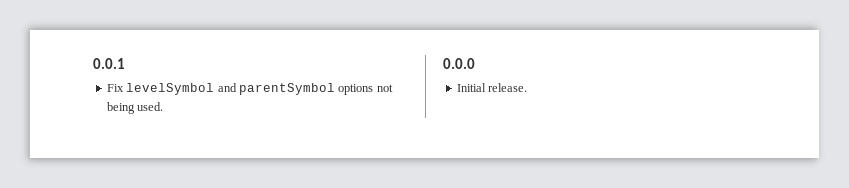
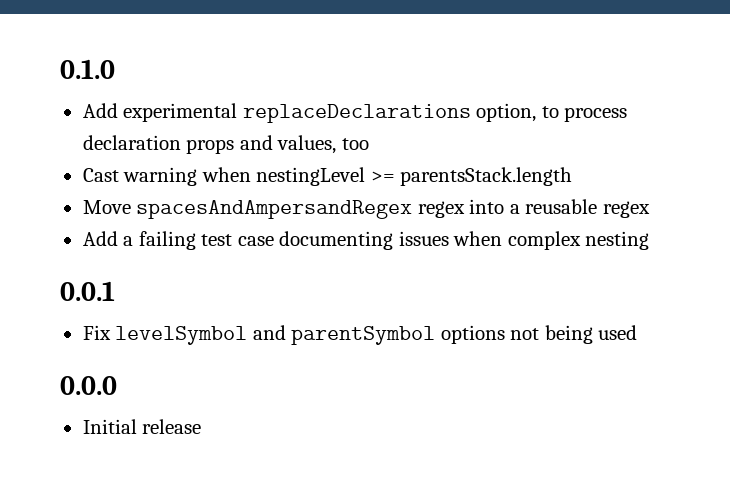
(93, 63) none -> [60,59,115,79] [82,103,628,123] [82,135,369,154] [82,167,573,186] [82,199,650,219] [82,231,650,250] 0.1.0 // Add experimental replaceDeclarations option, to process declaration props and values, too // Cast warning when nestingLevel >= parentsStack.length // Move spacesAndAmpersandRegex regex into a reusable regex // Add a failing test case documenting issues when complex nesting //
[137,102,164,111] used. -> [598,325,638,340] used
[488,83,528,92] release. -> [142,419,202,434] release

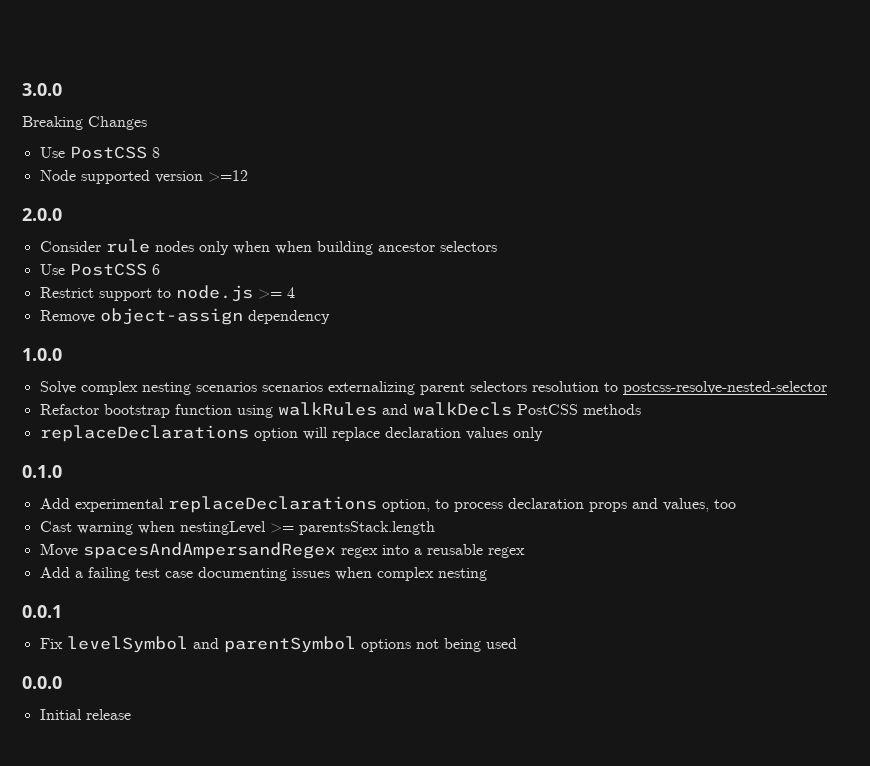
(60, 69) none -> [22,83,62,96] [22,116,147,130] [39,146,160,159] [39,170,248,184] [22,208,62,221] [39,239,497,255] [39,263,160,276] [39,285,295,302] [39,308,330,325] [22,348,62,361] [39,381,827,395] [39,402,641,418] [39,425,543,442] 3.0.0 // Breaking Changes // Use PostCSS 8 // Node supported version >=12 // 2.0.0 // Consider rule nodes only when when building ancestor selectors // Use PostCSS 6 // Restrict support to node.js >= 4 // Remove object-assign dependency // 1.0.0 // Solve complex nesting scenarios scenarios externalizing parent selectors resolution to postcss-resolve-nested-selector // Refactor bootstrap function using walkRules and walkDecls PostCSS methods // replaceDeclarations option will replace declaration values only //

